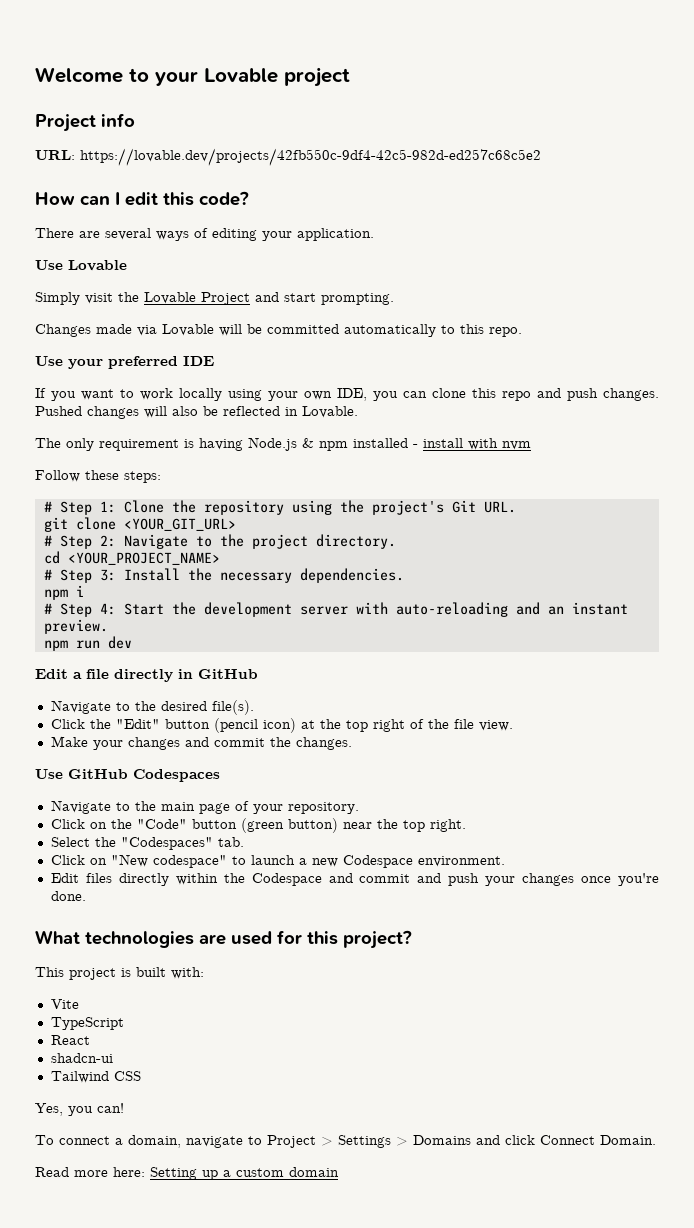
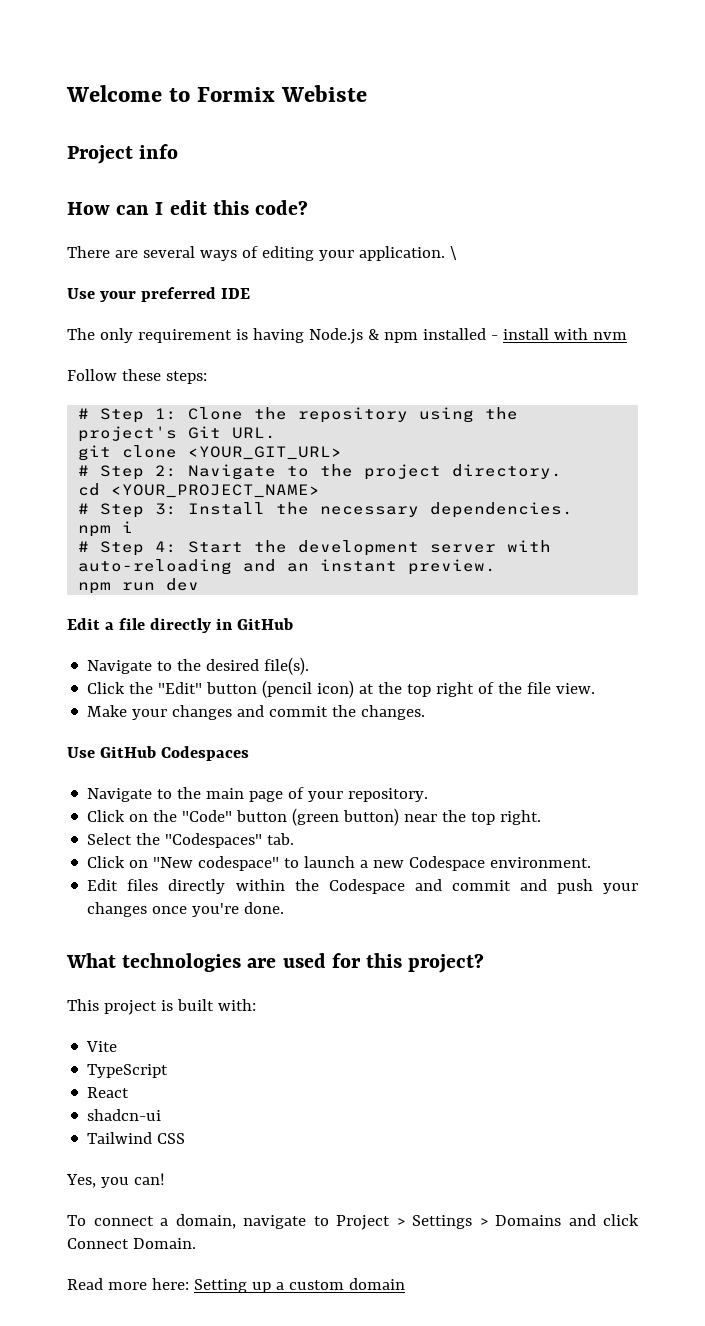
[155,67,350,87] your Lovable project -> [197,85,368,102] Formix Webiste
[35,148,541,166] // URL: https://lovable.dev/projects/42fb550c-9df4-42c5-982d-ed257c68c5e2 -> (179, 151) none
[35,260,127,271] [35,292,394,305] [35,324,522,337] [35,356,214,369] [35,388,659,401] [35,406,358,419] // Use Lovable // Simply visit the Lovable Project and start prompting. // Changes made via Lovable will be committed automatically to this repo. // Use your preferred IDE // If you want to work locally using your own IDE, you can clone this repo and push changes. Pushed changes will also be reflected in Lovable. -> [449,246,457,260] [67,287,250,302] \ // Use your preferred IDE

